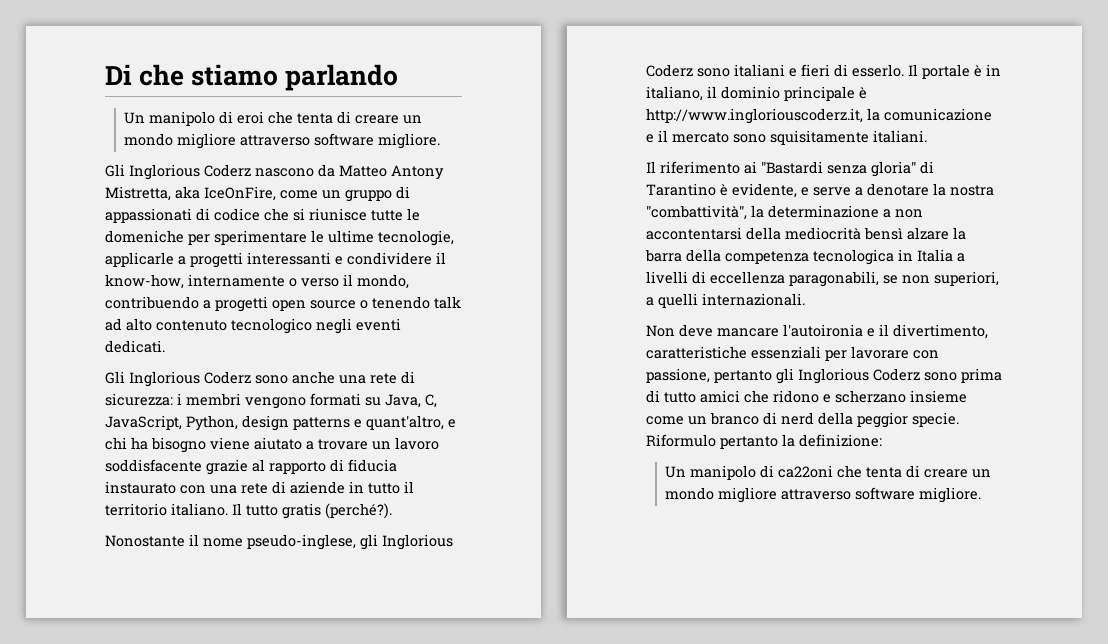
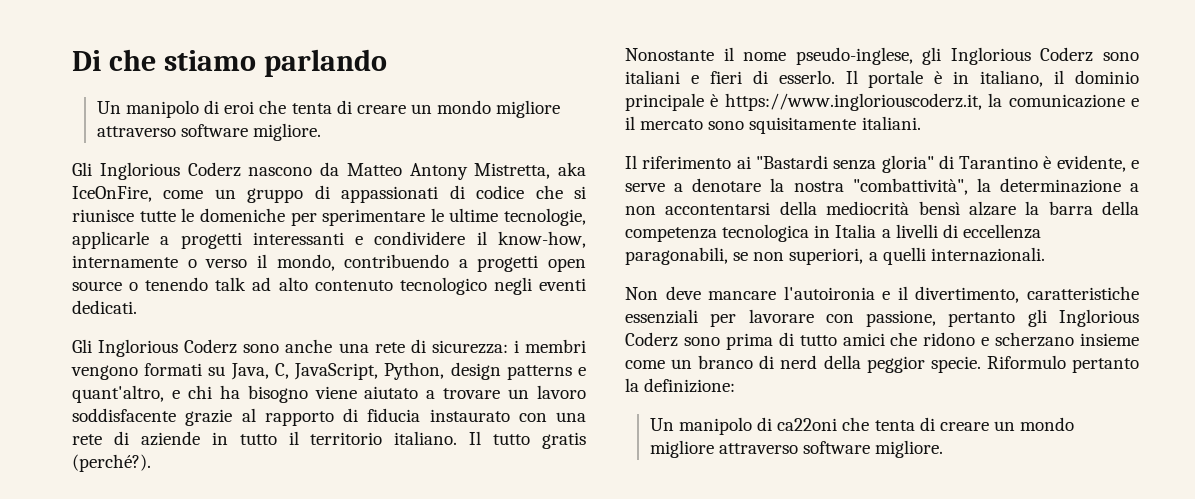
[646,108,863,124] http://www.ingloriouscoderz.it, -> [724,93,982,111] https://www.ingloriouscoderz.it,

